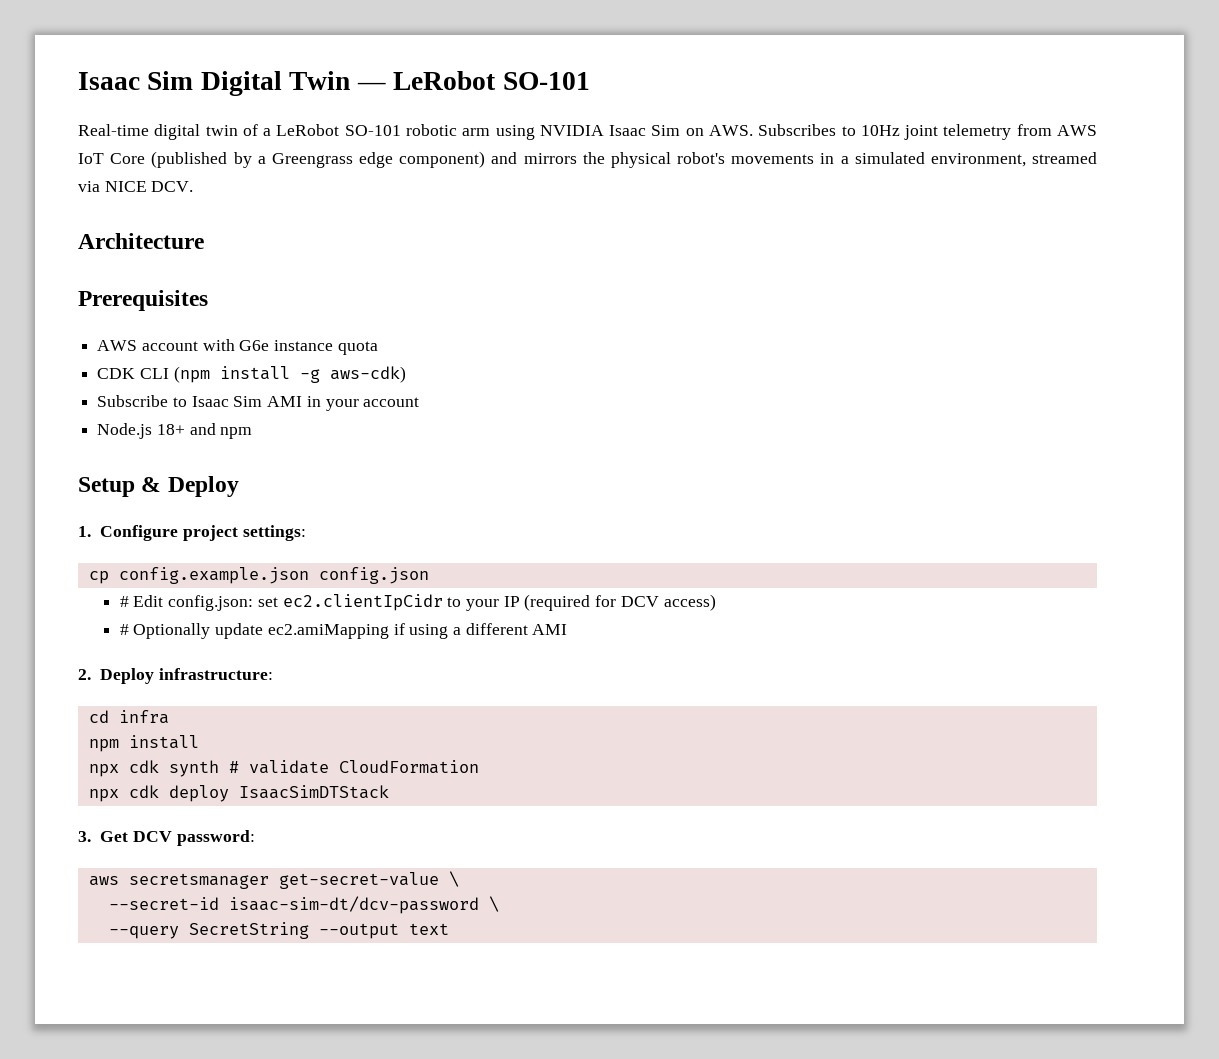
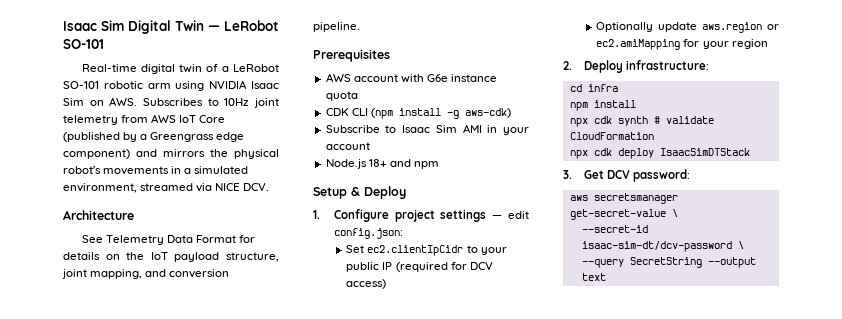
(204, 241) none -> [81,235,256,245] [63,252,279,262] [62,269,230,279] [313,22,360,32] // See Telemetry Data Format for details on the IoT payload structure, joint mapping, and conversion pipeline.
[242,525,306,541] [88,567,429,584] [119,595,278,611] settings: // cp config.example.json config.json // # Edit config.json: set -> [440,209,529,222] [333,228,403,239] [346,245,365,253] settings — edit config.json: // Set
(499, 605) none -> [346,262,380,272] public
[119,624,129,635] # -> (387, 284) none
[267,623,568,639] ec2.amiMapping if using a different AMI -> [702,22,779,33] [596,39,768,50] aws.region or ec2.amiMapping for your region

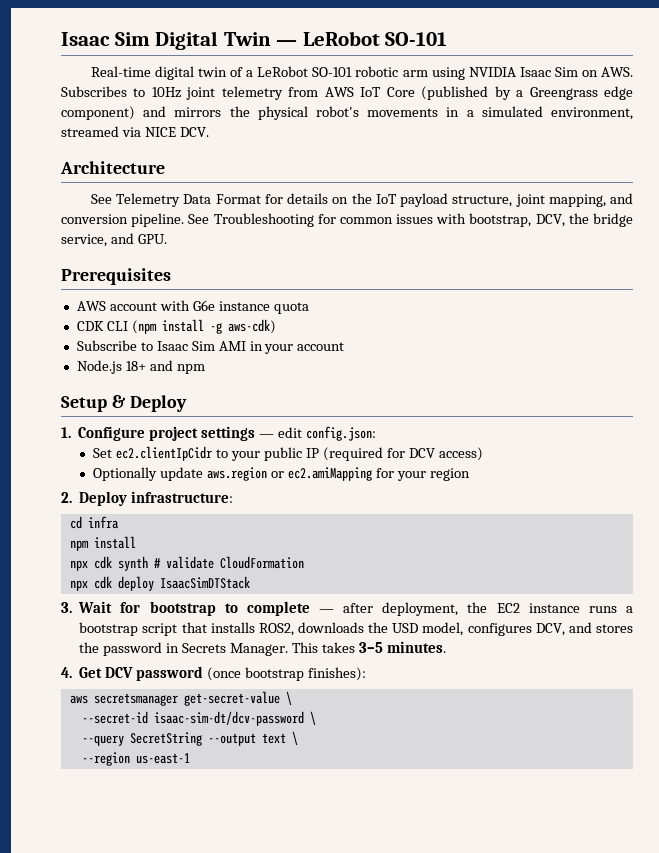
(360, 27) none -> [188,213,633,227] [61,233,167,247] See Troubleshooting for common issues with bootstrap, DCV, the bridge service, and GPU.
[583,169,690,182] Get DCV password: -> [78,601,633,616] [79,622,633,636] [79,641,446,656] [61,666,366,681] Wait for bootstrap to complete — after deployment, the EC2 instance runs a bootstrap script that installs ROS2, downloads the USD model, configures DCV, and stores the password in Secrets Manager. This takes 3–5 minutes. // 4. Get DCV password (once bootstrap finishes):
(606, 277) none -> [291,731,298,745] [81,752,190,766] \ // --region us-east-1

